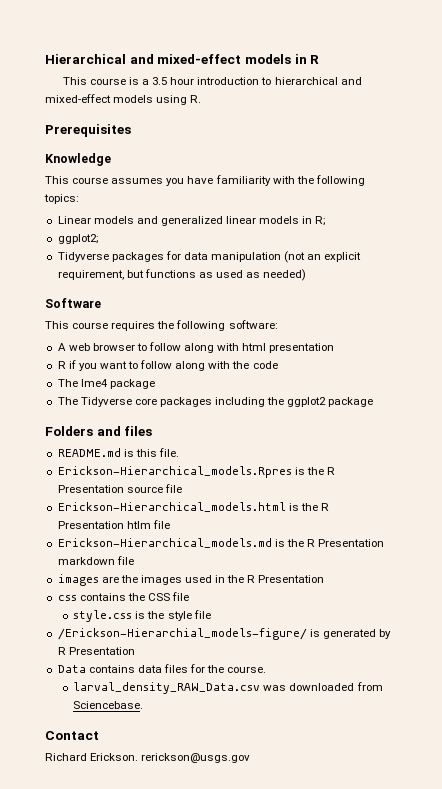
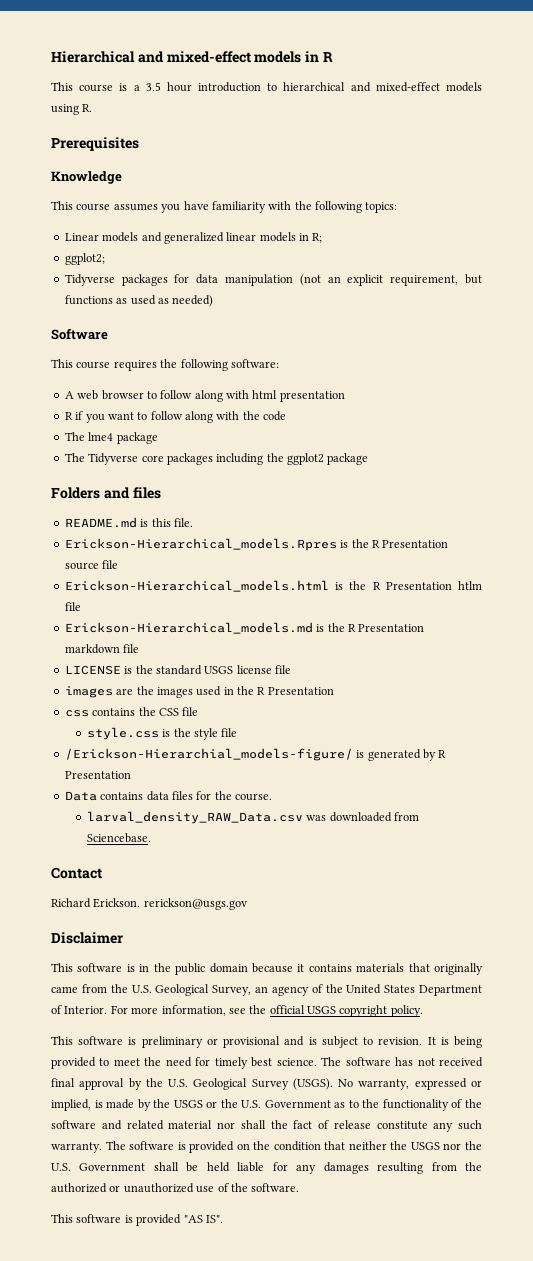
(134, 560) none -> [64,665,291,675] // LICENSE is the standard USGS license file
(251, 758) none -> [51,932,123,944] [51,963,484,975] [51,984,482,996] [51,1005,423,1017] [51,1036,482,1048] [51,1057,483,1069] [51,1078,482,1090] [51,1099,483,1111] [51,1120,482,1132] [51,1141,483,1153] [51,1162,482,1174] [51,1183,300,1193] [51,1214,223,1226] // Disclaimer // This software is in the public domain because it contains materials that originally came from the U.S. Geological Survey, an agency of the United States Department of Interior. For more information, see the official USGS copyright policy. // This software is preliminary or provisional and is subject to revision. It is being provided to meet the need for timely best science. The software has not received final approval by the U.S. Geological Survey (USGS). No warranty, expressed or implied, is made by the USGS or the U.S. Government as to the functionality of the software and related material nor shall the fact of release constitute any such warranty. The software is provided on the condition that neither the USGS nor the U.S. Government shall be held liable for any damages resulting from the authorized or unauthorized use of the software. // This software is provided "AS IS".

